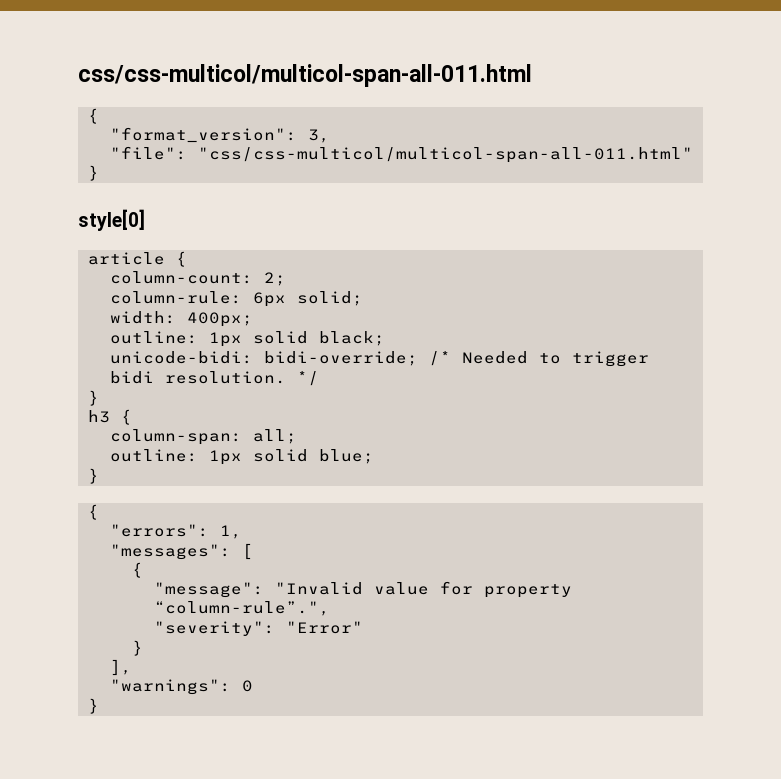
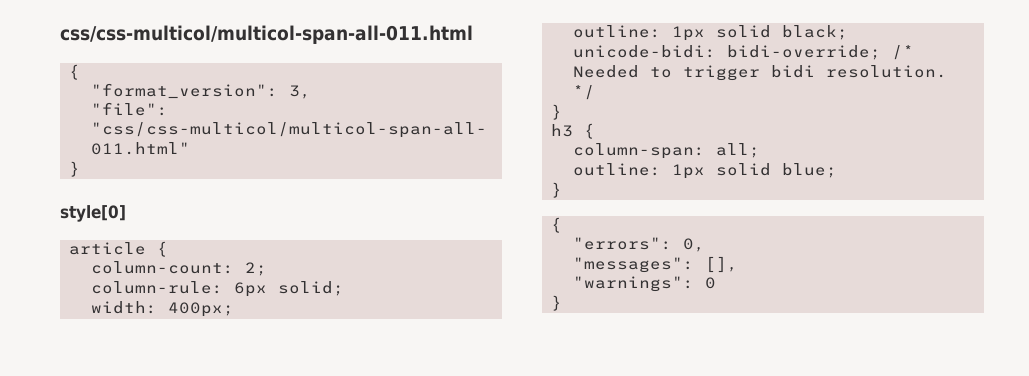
[219,525,242,539] 1, -> [682,238,705,252] 0,
[241,543,253,560] [131,562,143,578] [153,581,572,598] [153,601,330,616] [153,621,363,636] [131,640,143,656] [109,659,132,676] [ // { // "message": "Invalid value for property “column-rule”.", // "severity": "Error" // } // ], -> [704,256,738,273] [],

